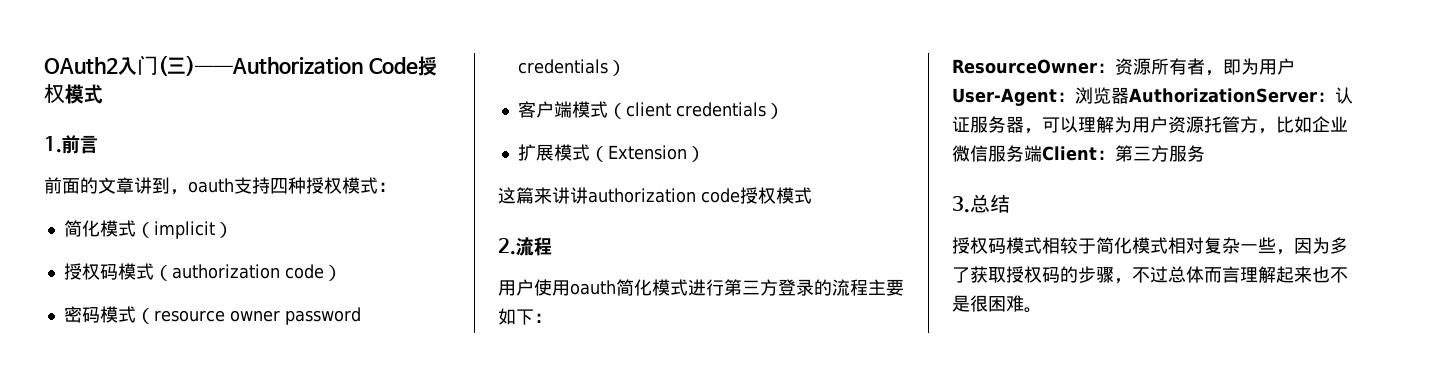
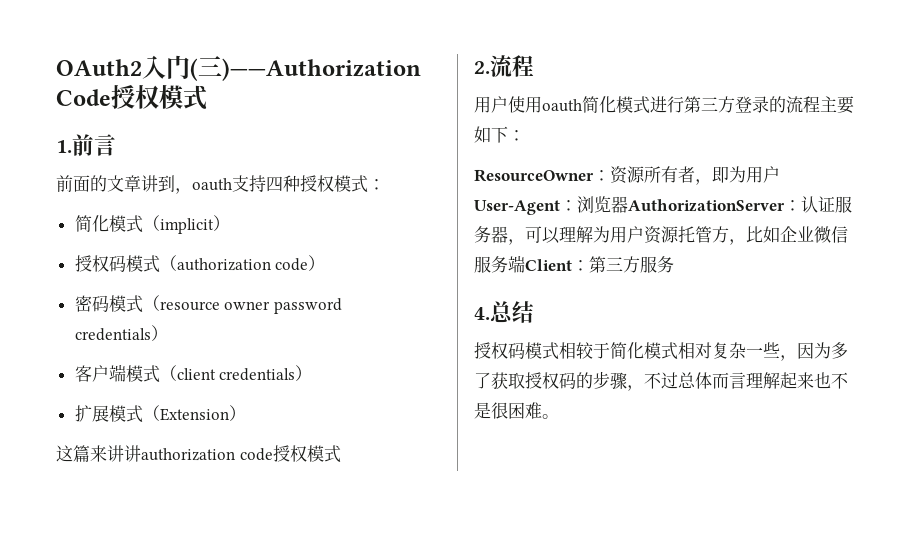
[952,196,970,213] 3. -> [474,307,490,320] 4.

